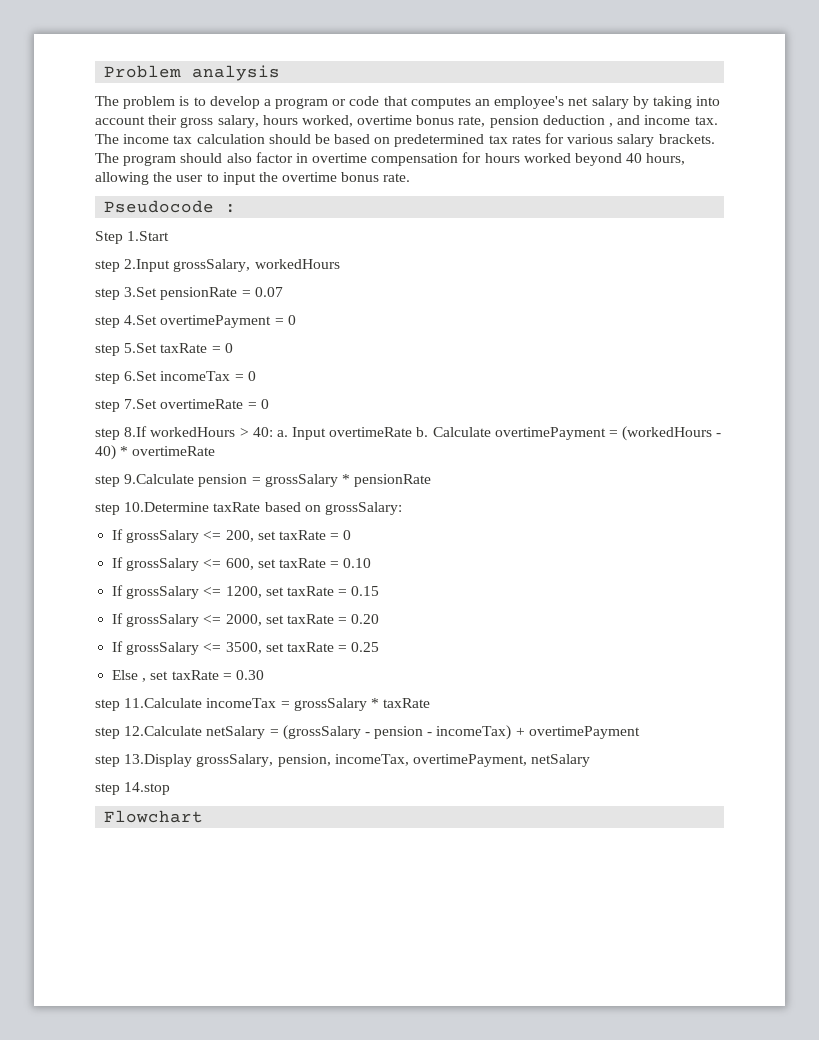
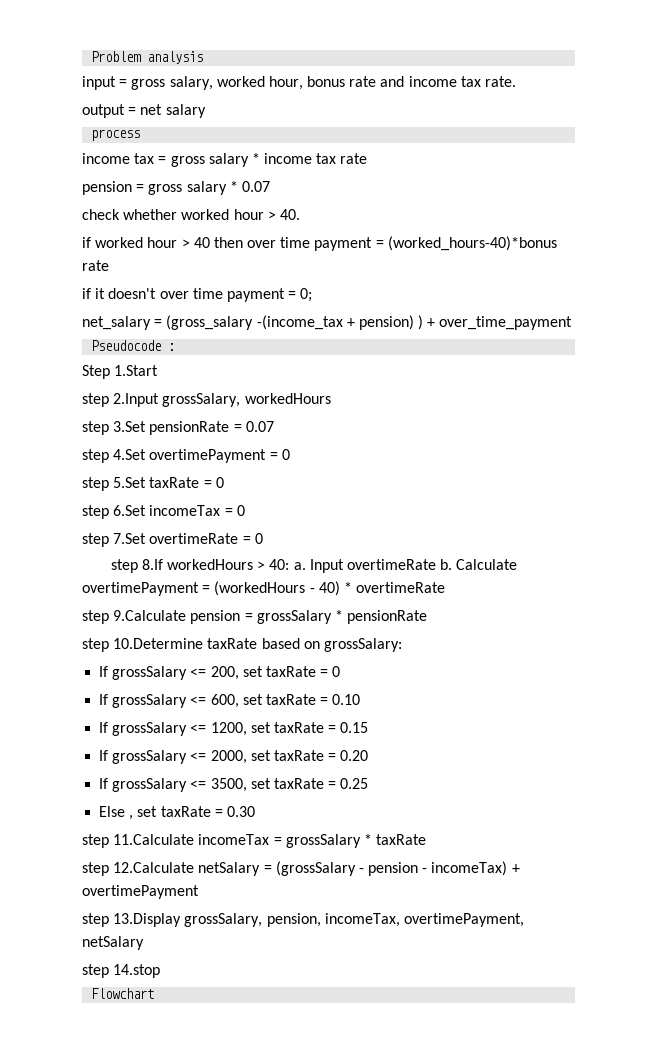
[95,96,721,109] [95,115,718,128] [95,133,715,147] [95,152,686,166] [95,172,411,185] The problem is to develop a program or code that computes an employee's net salary by taking into account their gross salary, hours worked, overtime bonus rate, pension deduction , and income tax. The income tax calculation should be based on predetermined tax rates for various salary brackets. The program should also factor in overtime compensation for hours worked beyond 40 hours, allowing the user to input the overtime bonus rate. -> [82,76,517,90] [82,104,206,118] [91,129,141,141] [82,153,368,167] [82,181,270,195] [82,209,300,220] [82,236,557,251] [82,260,109,271] [82,288,313,302] [82,315,573,330] input = gross salary, worked hour, bonus rate and income tax rate. // output = net salary // process // income tax = gross salary * income tax rate // pension = gross salary * 0.07 // check whether worked hour > 40. // if worked hour > 40 then over time payment = (worked_hours-40)*bonus rate // if it doesn't over time payment = 0; // net_salary = (gross_salary -(income_tax + pension) ) + over_time_payment

